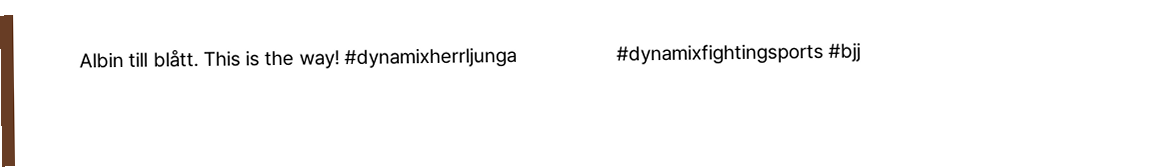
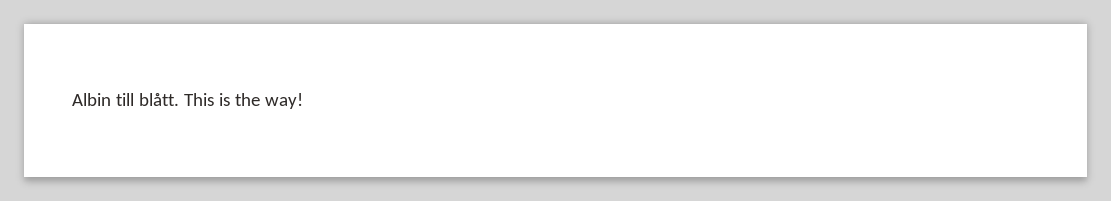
[343,42,862,70] #dynamixherrljunga #dynamixfightingsports #bjj -> (303, 101) none

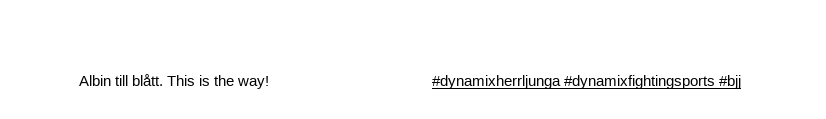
(303, 101) none -> [432,75,742,89] #dynamixherrljunga #dynamixfightingsports #bjj

